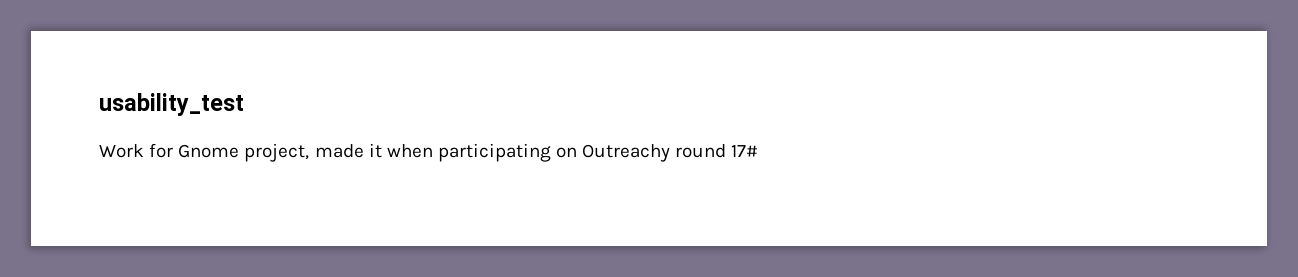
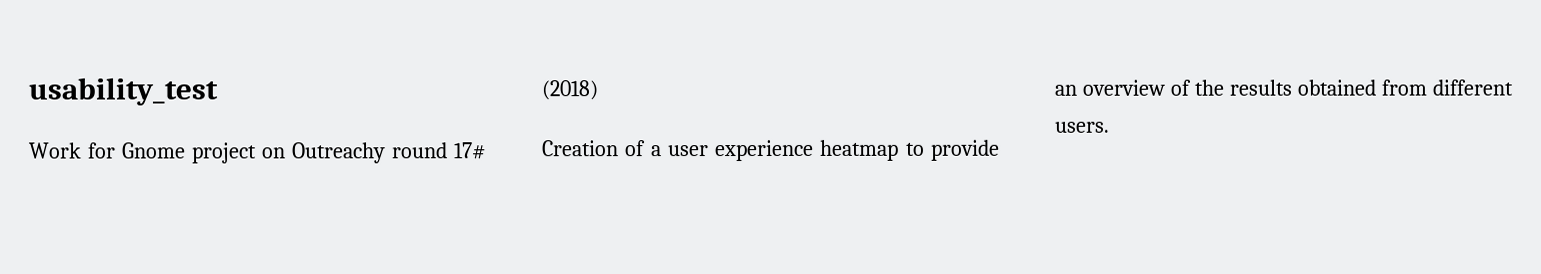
[244,143,759,162] project, made it when participating on Outreachy round 17# -> [192,142,487,164] [541,80,598,101] [542,139,1000,162] [1054,79,1513,96] [1054,121,1109,133] project on Outreachy round 17# (2018) // Creation of a user experience heatmap to provide an overview of the results obtained from different users.

